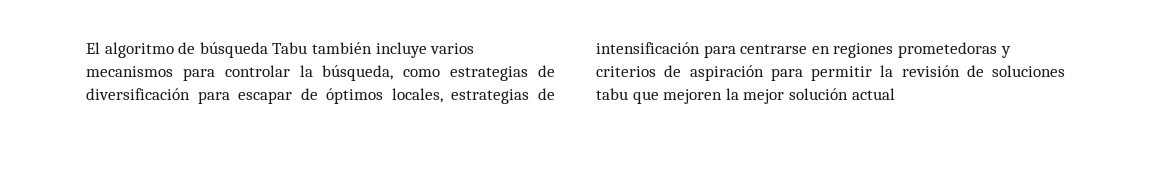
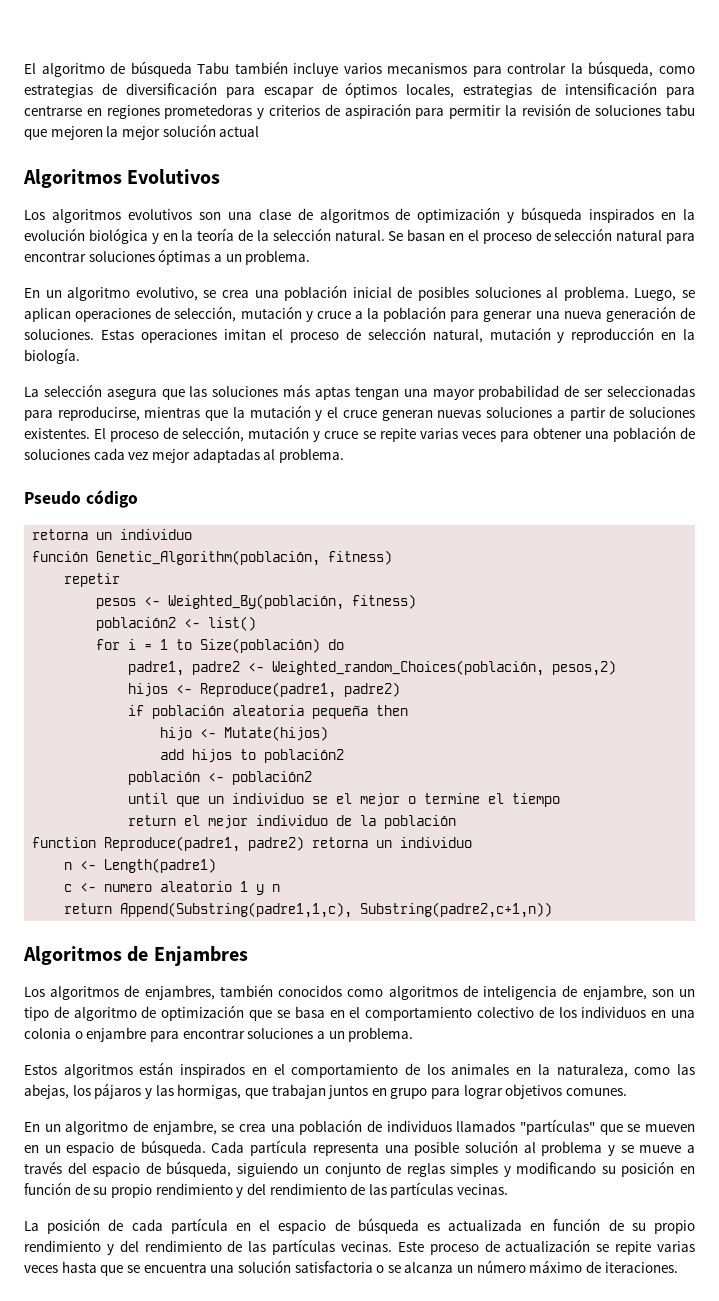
(895, 94) none -> [23,169,221,188] [24,207,696,223] [24,228,696,244] [24,249,311,265] [24,285,696,301] [24,306,695,322] [24,327,695,343] [24,348,80,364] [24,384,695,400] [24,405,696,421] [24,426,695,442] [24,448,344,463] [24,490,138,508] [32,529,193,540] [32,550,393,566] [64,573,121,587] [96,594,417,610] [96,616,257,631] [96,638,345,653] [128,660,617,676] [128,682,401,698] [128,705,409,719] [160,726,329,741] [160,749,345,763] [128,771,313,785] [128,793,561,807] [128,815,457,829] [32,836,473,852] [64,858,217,873] [64,881,281,895] [64,902,553,918] [23,946,248,966] [24,984,696,1000] [24,1005,695,1021] [24,1027,414,1042] [24,1062,695,1078] [24,1083,628,1099] [24,1119,695,1135] [24,1140,695,1156] [24,1161,696,1177] [24,1182,509,1198] [24,1218,695,1234] [24,1239,695,1255] [24,1260,678,1276] // Algoritmos Evolutivos // Los algoritmos evolutivos son una clase de algoritmos de optimización y búsqueda inspirados en la evolución biológica y en la teoría de la selección natural. Se basan en el proceso de selección natural para encontrar soluciones óptimas a un problema. // En un algoritmo evolutivo, se crea una población inicial de posibles soluciones al problema. Luego, se aplican operaciones de selección, mutación y cruce a la población para generar una nueva generación de soluciones. Estas operaciones imitan el proceso de selección natural, mutación y reproducción en la biología. // La selección asegura que las soluciones más aptas tengan una mayor probabilidad de ser seleccionadas para reproducirse, mientras que la mutación y el cruce generan nuevas soluciones a partir de soluciones existentes. El proceso de selección, mutación y cruce se repite varias veces para obtener una población de soluciones cada vez mejor adaptadas al problema. // Pseudo código // retorna un individuo // función Genetic_Algorithm(población, fitness) // repetir // pesos <- Weighted_By(población, fitness) // población2 <- list() // for i = 1 to Size(población) do // padre1, padre2 <- Weighted_random_Choices(población, pesos,2) // hijos <- Reproduce(padre1, padre2) // if población aleatoria pequeña then // hijo <- Mutate(hijos) // add hijos to población2 // población <- población2 // until que un individuo se el mejor o termine el tiempo // return el mejor individuo de la población // function Reproduce(padre1, padre2) retorna un individuo // n <- Length(padre1) // c <- numero aleatorio 1 y n // return Append(Substring(padre1,1,c), Substring(padre2,c+1,n)) // Algoritmos de Enjambres // Los algoritmos de enjambres, también conocidos como algoritmos de inteligencia de enjambre, son un tipo de algoritmo de optimización que se basa en el comportamiento colectivo de los individuos en una colonia o enjambre para encontrar soluciones a un problema. // Estos algoritmos están inspirados en el comportamiento de los animales en la naturaleza, como las abejas, los pájaros y las hormigas, que trabajan juntos en grupo para lograr objetivos comunes. // En un algoritmo de enjambre, se crea una población de individuos llamados "partículas" que se mueven en un espacio de búsqueda. Cada partícula representa una posible solución al problema y se mueve a través del espacio de búsqueda, siguiendo un conjunto de reglas simples y modificando su posición en función de su propio rendimiento y del rendimiento de las partículas vecinas. // La posición de cada partícula en el espacio de búsqueda es actualizada en función de su propio rendimiento y del rendimiento de las partículas vecinas. Este proceso de actualización se repite varias veces hasta que se encuentra una solución satisfactoria o se alcanza un número máximo de iteraciones.

